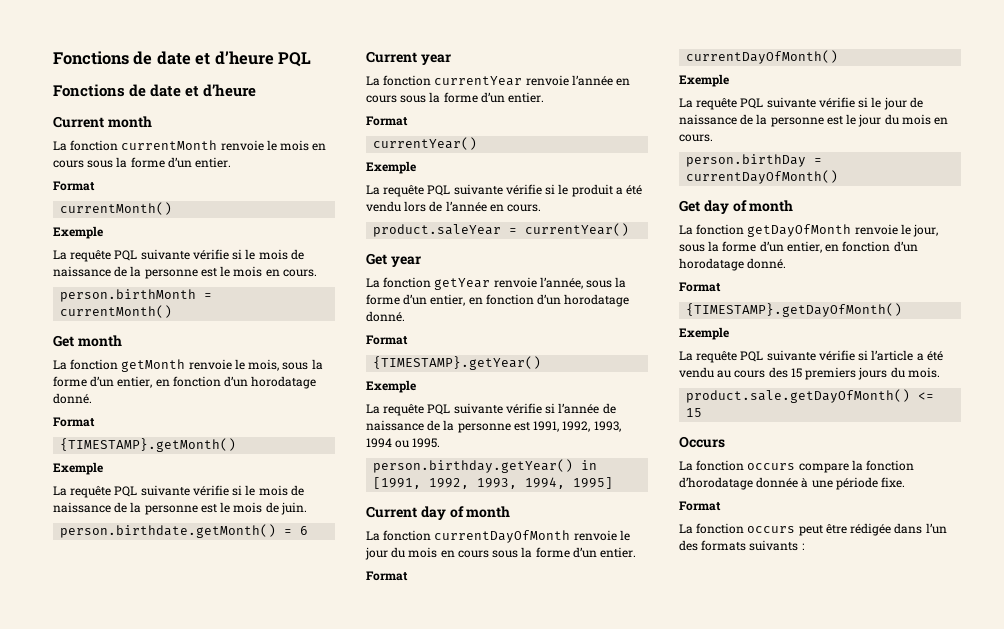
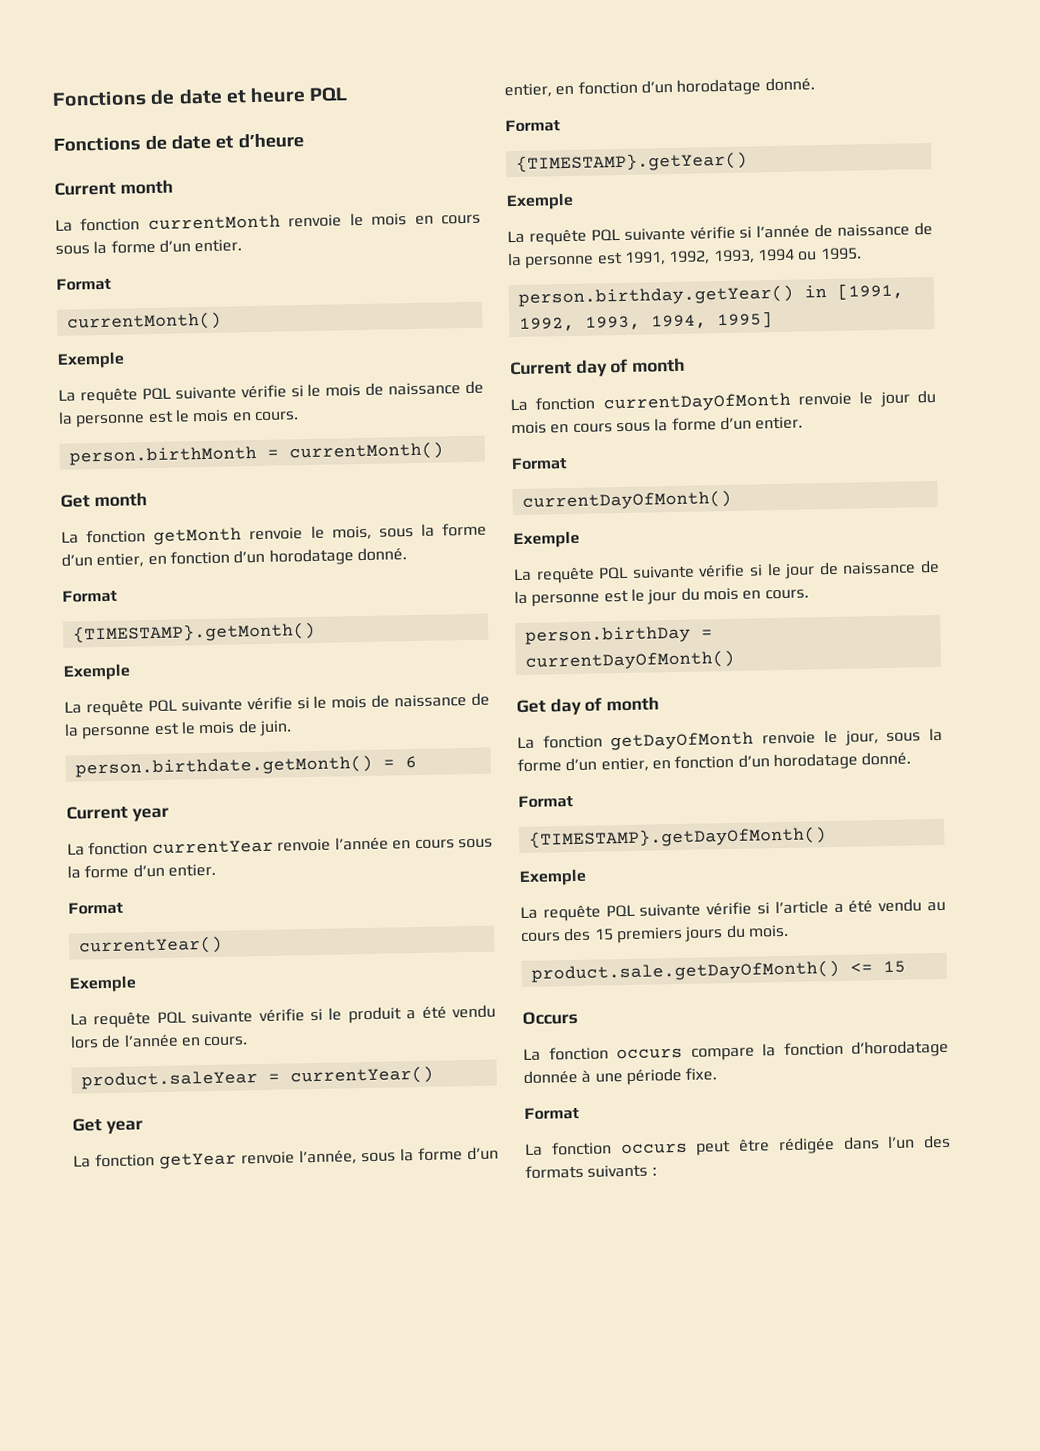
[53,51,274,65] Fonctions de date et d’heure -> [52,86,306,107] Fonctions de date et heure

